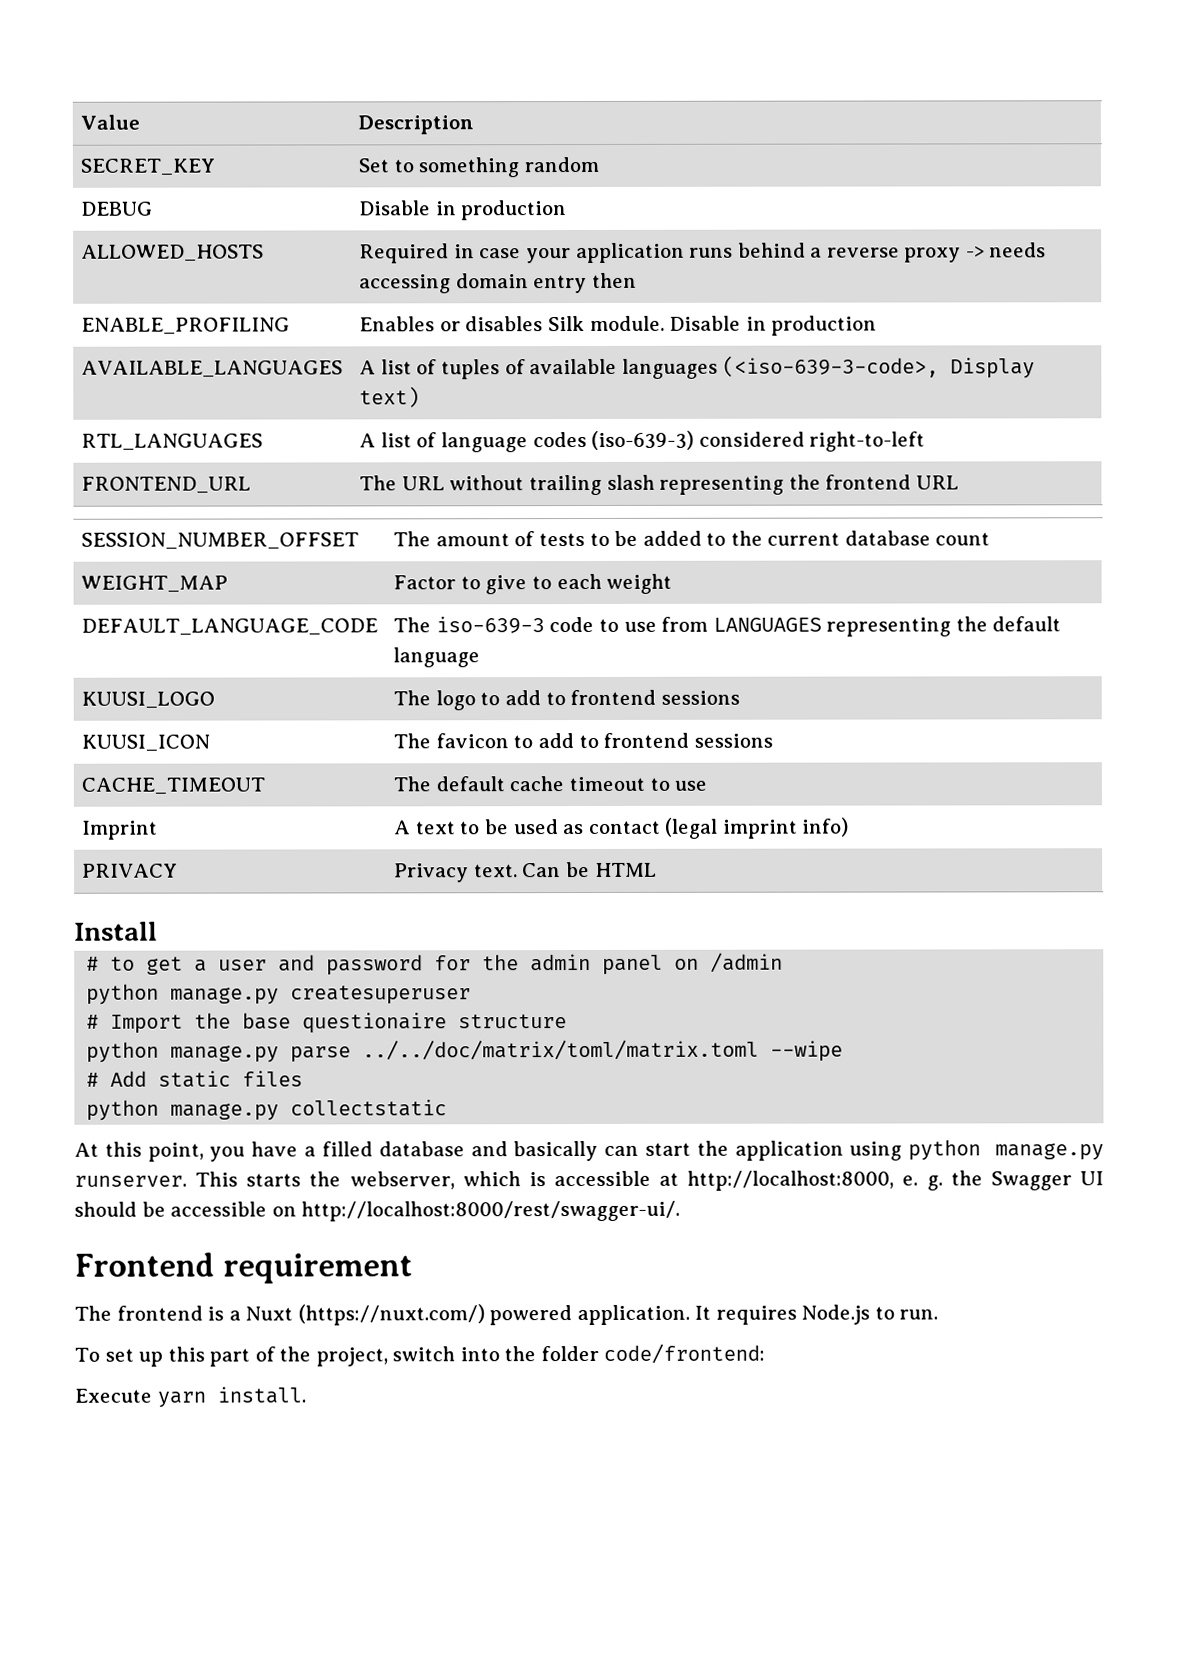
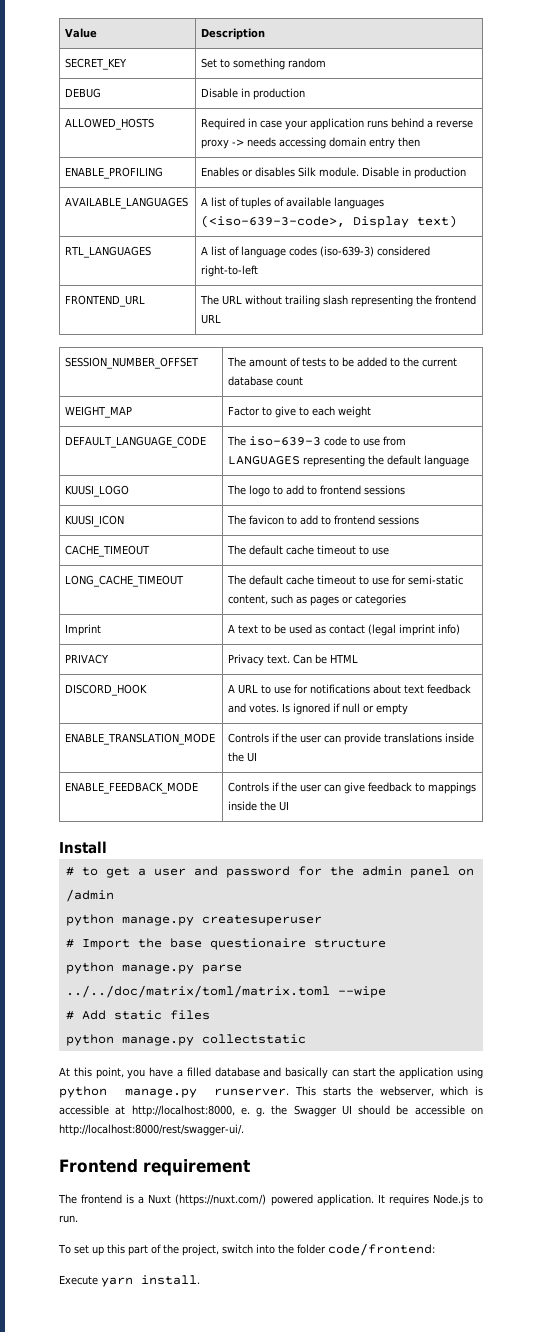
(708, 785) none -> [65,575,185,587] [227,575,464,585] [228,594,407,606] // LONG_CACHE_TIMEOUT | The default cache timeout to use for semi-static content, such as pages or categories
(657, 869) none -> [65,684,148,696] [228,684,472,694] [228,703,409,715] [65,733,216,745] [228,733,475,745] [228,752,258,762] [65,782,199,794] [228,782,477,794] [228,801,290,811] // DISCORD_HOOK | A URL to use for notifications about text feedback and votes. Is ignored if null or empty // ENABLE_TRANSLATION_MODE | Controls if the user can provide translations inside the UI // ENABLE_FEEDBACK_MODE | Controls if the user can give feedback to mappings inside the UI

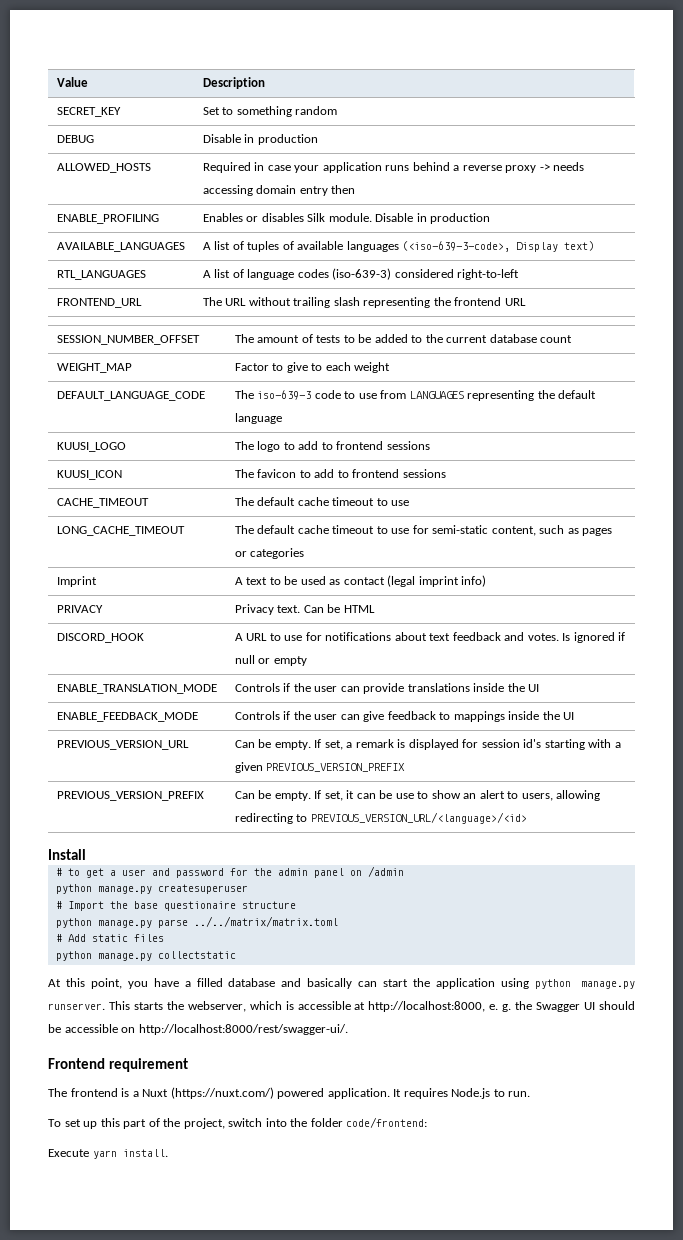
(290, 806) none -> [56,740,189,750] [234,739,621,750] [234,762,406,773] [56,791,204,801] [234,790,601,801] [234,812,527,824] // PREVIOUS_VERSION_URL | Can be empty. If set, a remark is displayed for session id's starting with a given PREVIOUS_VERSION_PREFIX // PREVIOUS_VERSION_PREFIX | Can be empty. If set, it can be use to show an alert to users, allowing redirecting to PREVIOUS_VERSION_URL/<language>/<id>
[65,985,386,998] ../../doc/matrix/toml/matrix.toml --wipe -> [193,916,338,927] ../../matrix/matrix.toml

